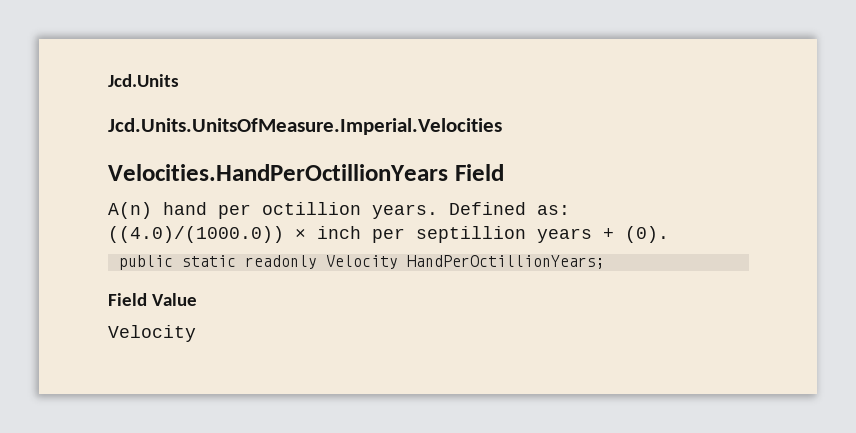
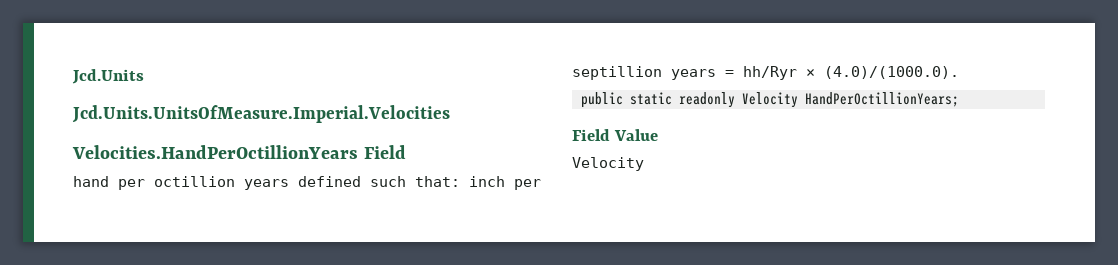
[108,202,152,219] A(n) -> (406, 152) none
[372,202,570,219] [108,226,669,243] years. Defined as: ((4.0)/(1000.0)) × inch per septillion years + (0). -> [244,176,541,190] [572,66,959,80] years defined such that: inch per septillion years = hh/Ryr × (4.0)/(1000.0).

